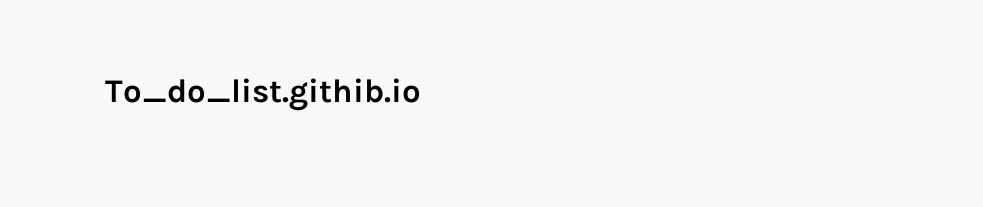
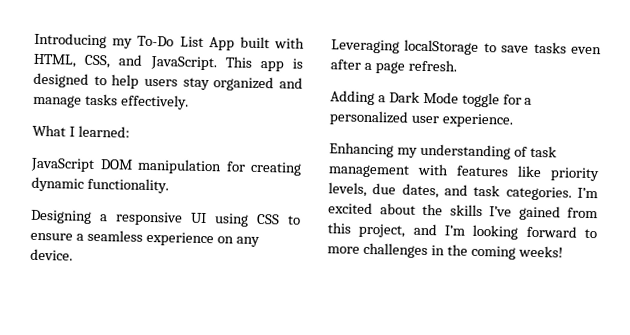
[105,78,421,111] To_do_list.githib.io -> [34,32,305,51] [33,53,303,72] [33,72,303,92] [33,93,189,110] [32,124,130,138] [30,157,302,176] [31,176,169,194] [30,209,301,227] [30,229,260,248] [30,248,73,261] [331,39,602,55] [330,59,457,74] [330,90,533,108] [329,110,513,128] [329,142,557,160] [328,163,600,182] [328,182,598,201] [328,202,598,221] [327,222,597,240] [327,242,563,260] Introducing my To-Do List App built with HTML, CSS, and JavaScript. This app is designed to help users stay organized and manage tasks effectively. // What I learned: // JavaScript DOM manipulation for creating dynamic functionality. // Designing a responsive UI using CSS to ensure a seamless experience on any device. // Leveraging localStorage to save tasks even after a page refresh. // Adding a Dark Mode toggle for a personalized user experience. // Enhancing my understanding of task management with features like priority levels, due dates, and task categories. I’m excited about the skills I’ve gained from this project, and I’m looking forward to more challenges in the coming weeks!

